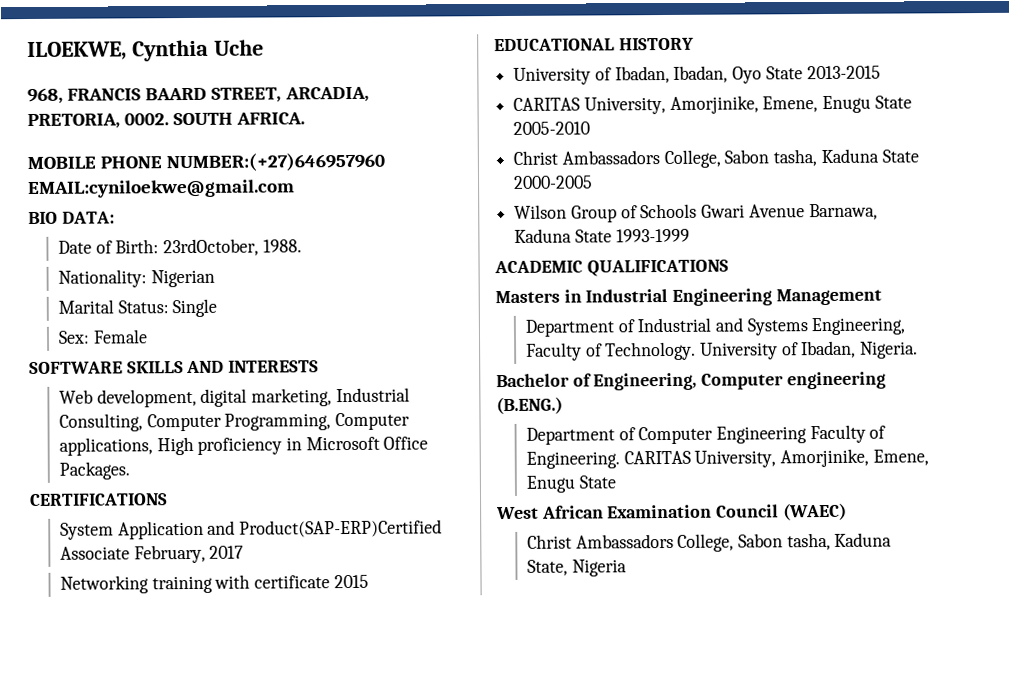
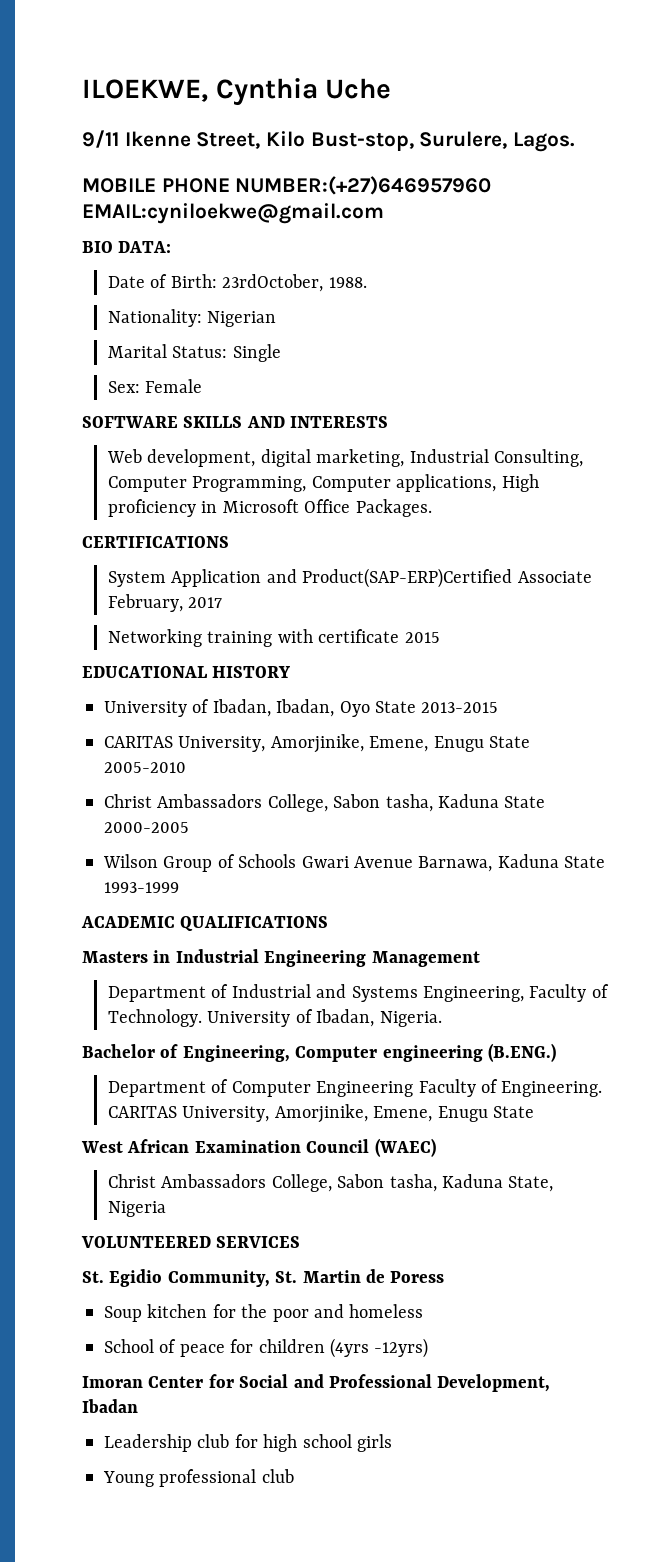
[27,86,369,105] [27,112,306,130] 968, FRANCIS BAARD STREET, ARCADIA, PRETORIA, 0002. SOUTH AFRICA. -> [82,130,576,152] 9/11 Ikenne Street, Kilo Bust-stop, Surulere, Lagos.
(627, 568) none -> [81,1236,301,1248] [82,1269,445,1287] [104,1304,424,1322] [104,1338,429,1358] [82,1374,551,1392] [82,1399,138,1413] [104,1434,392,1452] [103,1469,294,1487] // VOLUNTEERED SERVICES // St. Egidio Community, St. Martin de Poress // Soup kitchen for the poor and homeless // School of peace for children (4yrs -12yrs) // Imoran Center for Social and Professional Development, Ibadan // Leadership club for high school girls // Young professional club

